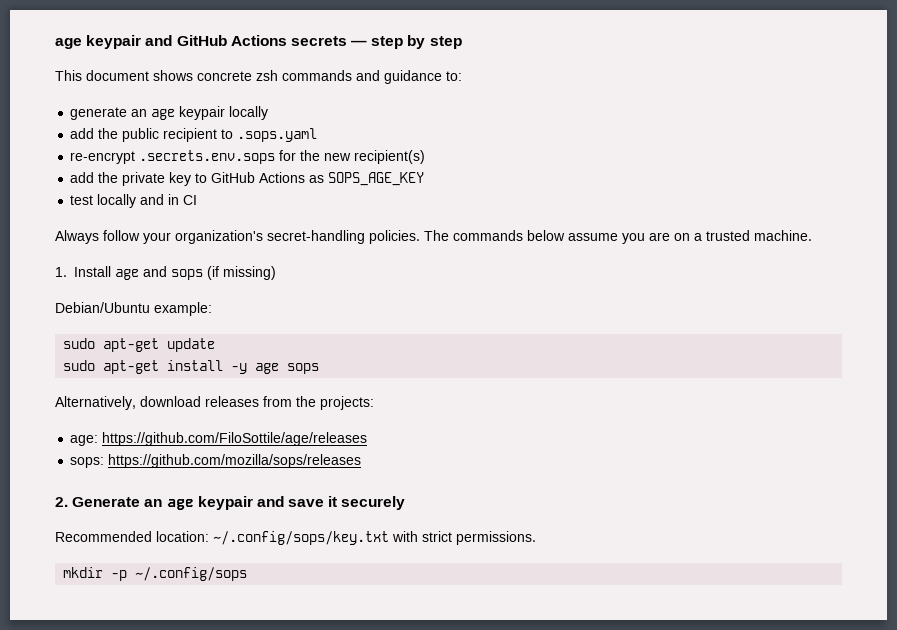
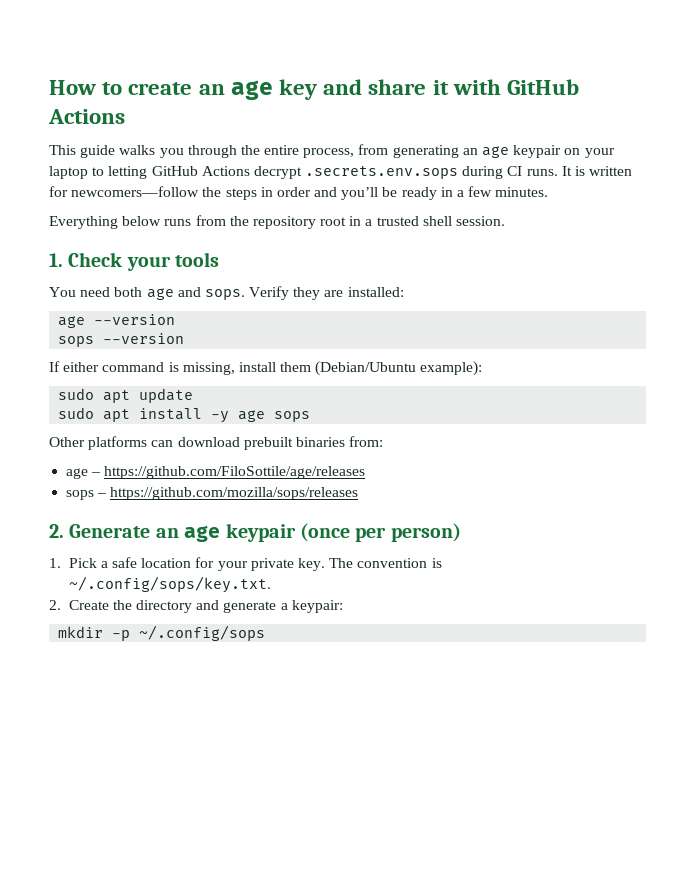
[55,35,462,49] [55,70,462,84] [70,106,269,120] [70,128,318,142] [70,150,426,164] [70,172,425,186] [70,194,198,208] [55,230,812,244] [55,266,276,280] [55,302,212,316] [63,338,160,352] age keypair and GitHub Actions secrets — step by step // This document shows concrete zsh commands and guidance to: // generate an age keypair locally // add the public recipient to .sops.yaml // re-encrypt .secrets.env.sops for the new recipient(s) // add the private key to GitHub Actions as SOPS_AGE_KEY // test locally and in CI // Always follow your organization's secret-handling policies. The commands below assume you are on a trusted machine. // 1. Install age and sops (if missing) // Debian/Ubuntu example: // sudo apt-get -> [49,79,580,100] [48,109,125,124] [49,144,615,158] [49,166,633,179] [49,186,549,200] [49,215,506,229] [49,252,220,271] [49,286,404,300] [58,314,176,328] [58,333,185,347] [49,361,483,376] [58,388,131,403] How to create an age key and share it with GitHub Actions // This guide walks you through the entire process, from generating an age keypair on your laptop to letting GitHub Actions decrypt .secrets.env.sops during CI runs. It is written for newcomers—follow the steps in order and you’ll be ready in a few minutes. // Everything below runs from the repository root in a trusted shell session. // 1. Check your tools // You need both age and sops. Verify they are installed: // age --version // sops --version // If either command is missing, install them (Debian/Ubuntu example): // sudo apt
[103,360,160,374] apt-get -> [103,409,131,422] apt
[55,396,374,410] [70,435,99,446] Alternatively, download releases from the projects: // age: -> [49,436,384,450] [66,468,101,479] Other platforms can download prebuilt binaries from: // age –
[70,457,105,468] sops: -> [66,490,107,500] sops –
[256,496,406,510] [55,531,536,545] and save it securely // Recommended location: ~/.config/sops/key.txt with strict permissions. -> [300,523,461,542] [49,557,442,571] [68,576,271,593] [49,600,343,613] (once per person) // 1. Pick a safe location for your private key. The convention is ~/.config/sops/key.txt. // 2. Create the directory and generate a keypair:

